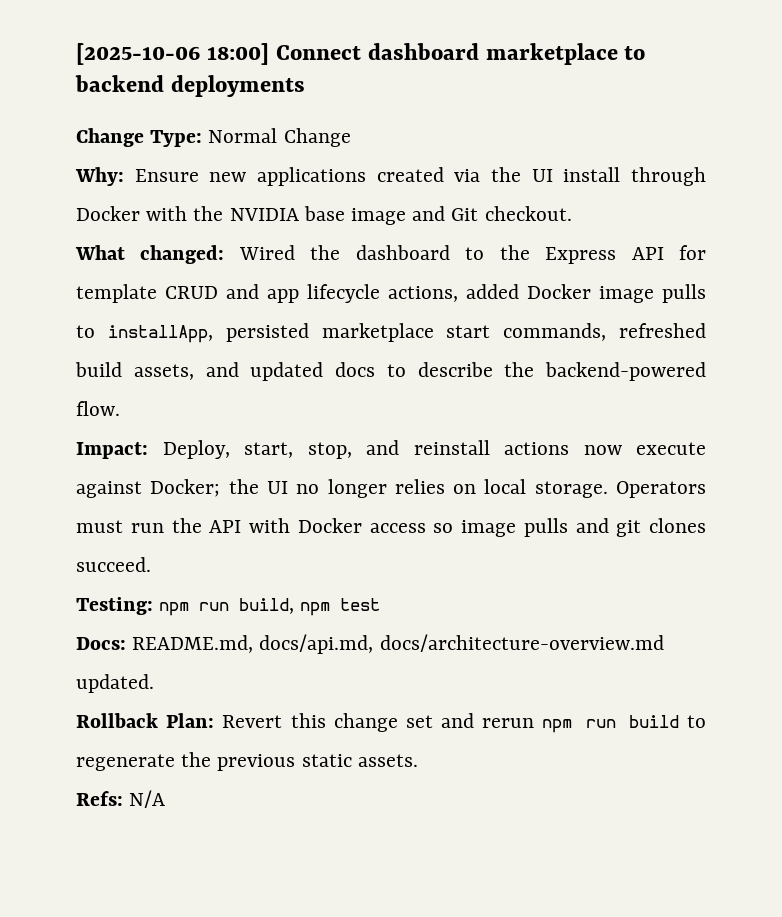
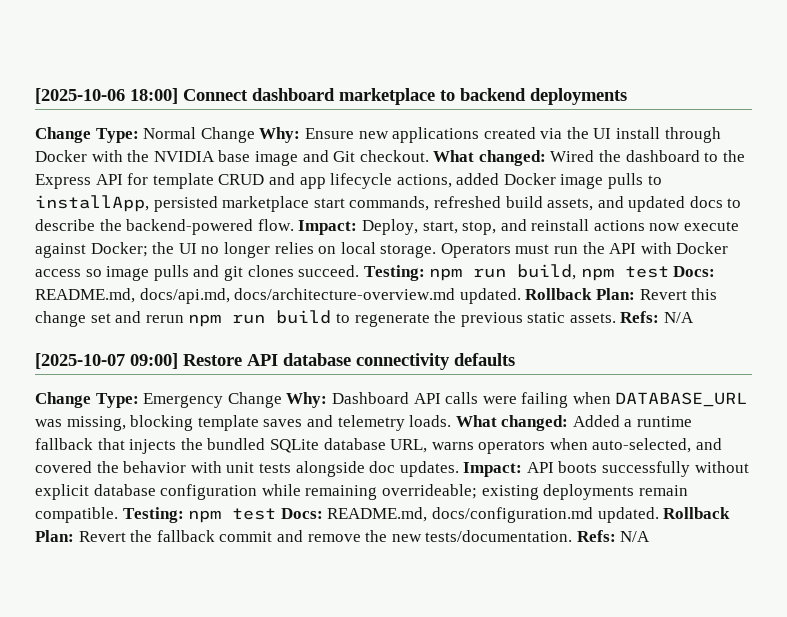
(351, 137) // -> (255, 135) none
(572, 213) // -> (429, 156) none
(120, 408) // -> (294, 225) none
(151, 564) // -> (360, 271) none
(381, 604) // -> (669, 272) none
(154, 683) // -> (521, 296) none
[76,790,166,808] // Refs: N/A -> [620,311,695,323] [35,353,515,370] [35,392,748,408] [35,415,693,431] [35,438,723,454] [35,461,749,477] [35,484,688,500] [35,507,731,523] [35,530,651,542] Refs: N/A // [2025-10-07 09:00] Restore API database connectivity defaults // Change Type: Emergency Change Why: Dashboard API calls were failing when DATABASE_URL was missing, blocking template saves and telemetry loads. What changed: Added a runtime fallback that injects the bundled SQLite database URL, warns operators when auto-selected, and covered the behavior with unit tests alongside doc updates. Impact: API boots successfully without explicit database configuration while remaining overrideable; existing deployments remain compatible. Testing: npm test Docs: README.md, docs/configuration.md updated. Rollback Plan: Revert the fallback commit and remove the new tests/documentation. Refs: N/A

